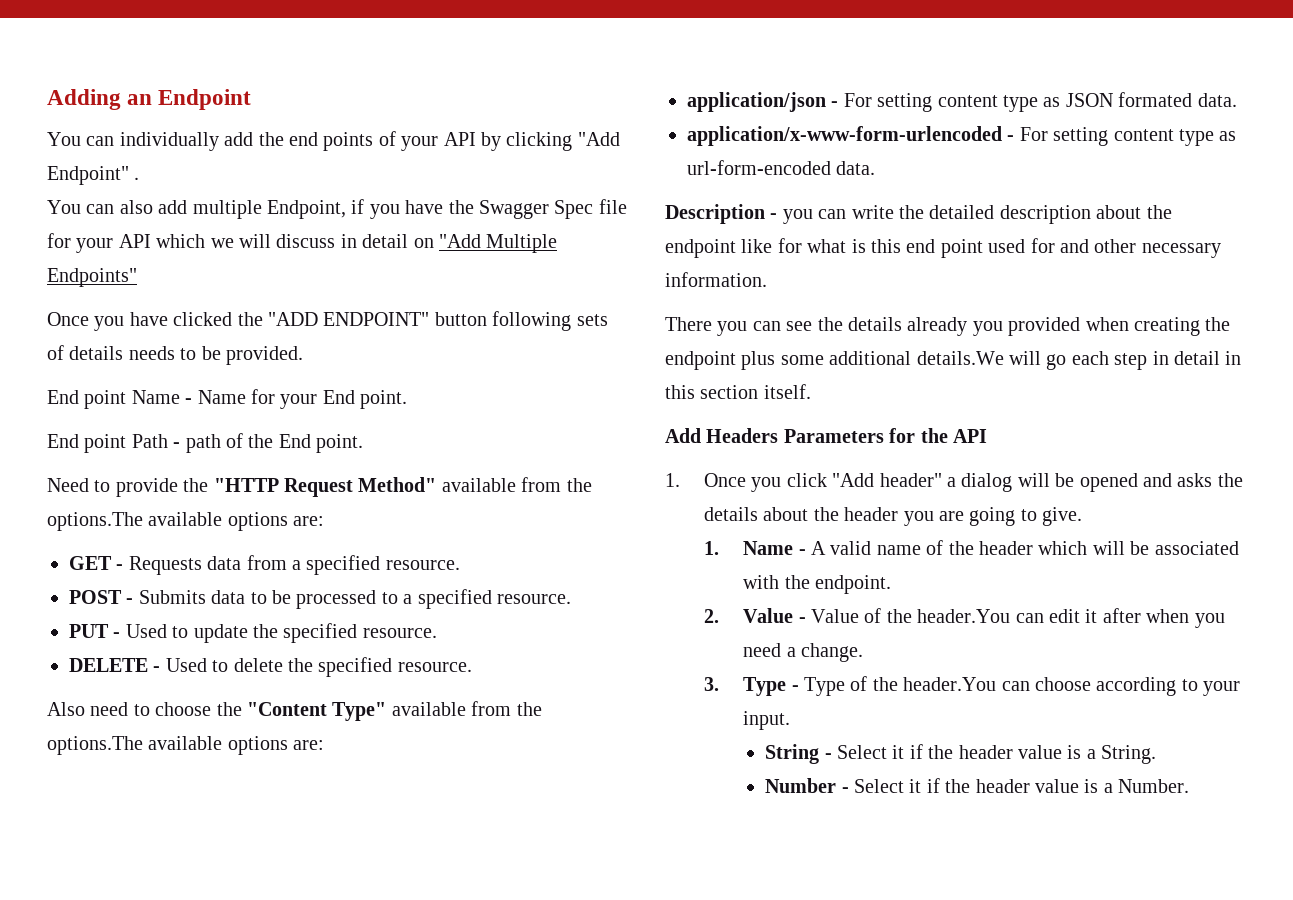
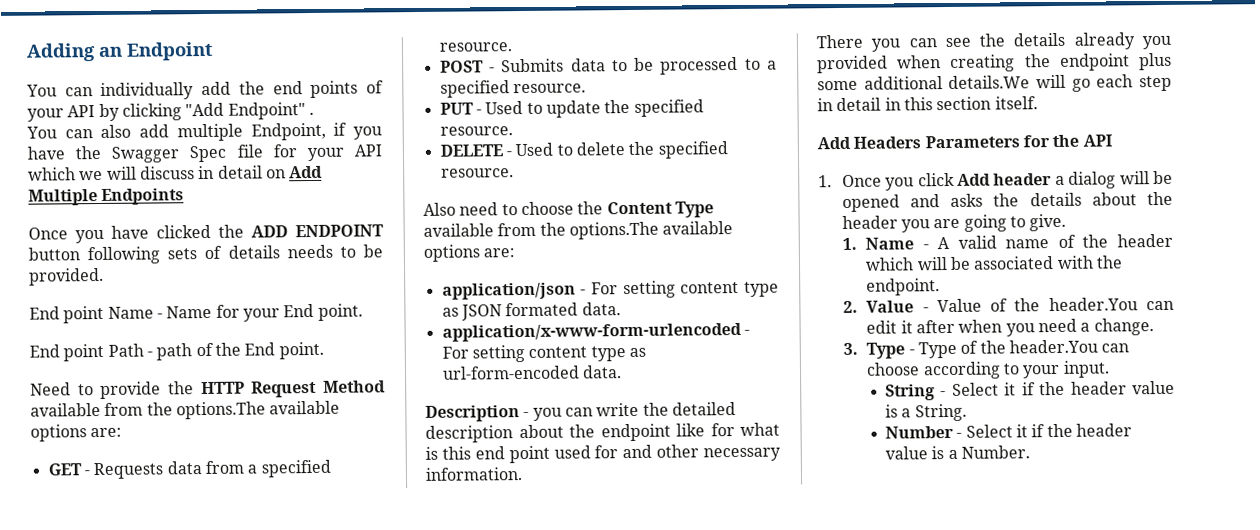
[438,234,558,253] [47,268,137,287] "Add Multiple Endpoints" -> [289,165,324,179] [28,188,185,206] Add Multiple Endpoints
[268,312,430,326] "ADD ENDPOINT" -> [251,224,384,238] ADD ENDPOINT
[213,477,437,497] "HTTP Request Method" -> [200,380,387,398] HTTP Request Method
[247,702,387,721] "Content Type" -> [606,201,714,218] Content Type
[832,473,942,487] "Add header" -> [956,173,1053,186] Add header

